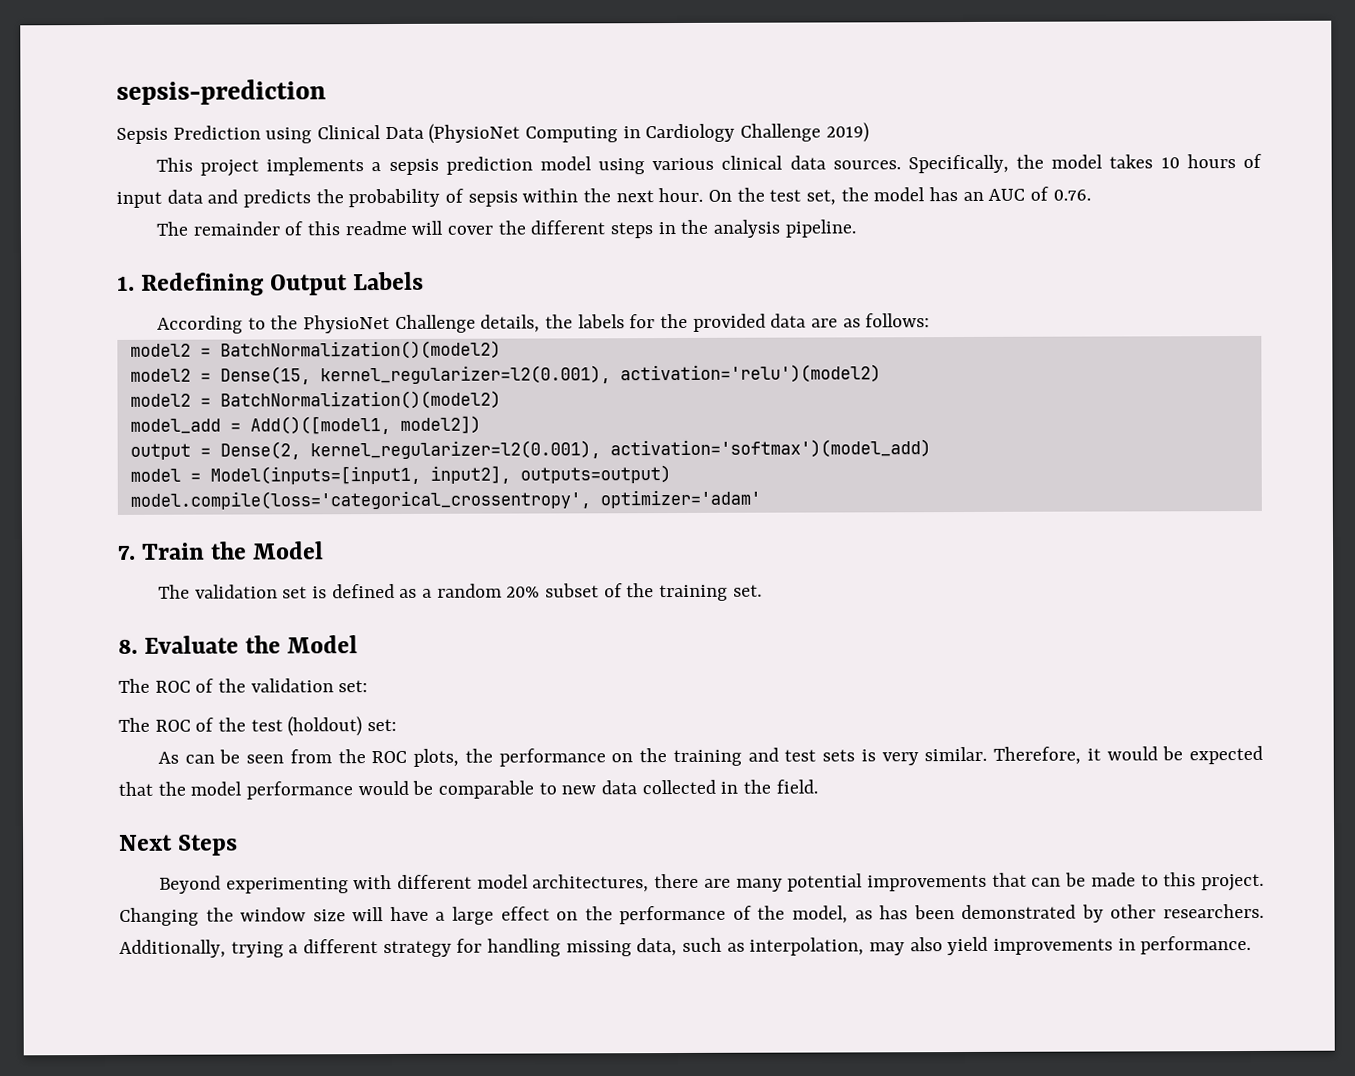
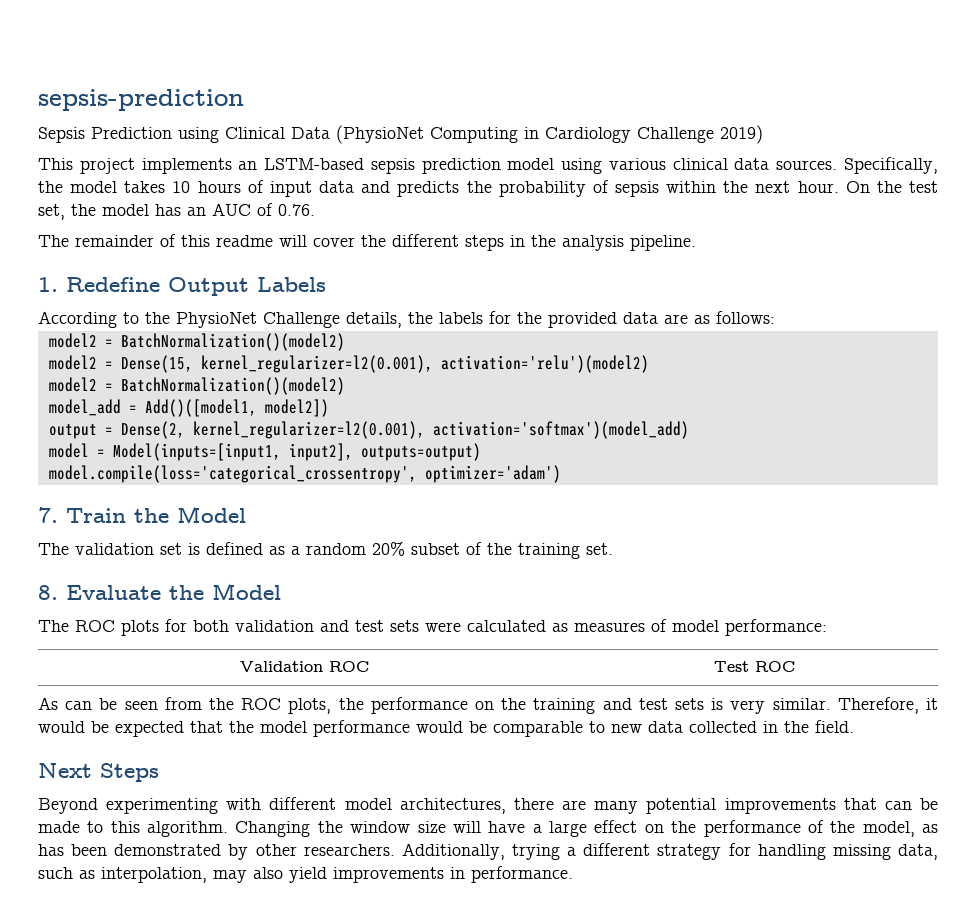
[371,162,382,172] a -> [238,158,365,170] an LSTM-based
[141,272,265,296] Redefining -> [66,277,160,292] Redefine
[599,489,761,509] optimizer='adam' -> [424,465,561,483] optimizer='adam')
[195,678,369,693] [118,716,398,737] of the validation set: // The ROC of the test (holdout) set: -> [121,619,827,636] [240,661,369,672] [713,661,795,672] plots for both validation and test sets were calculated as measures of model performance: // Validation ROC | Test ROC
[1200,873,1264,892] project. -> [147,821,229,837] algorithm.

